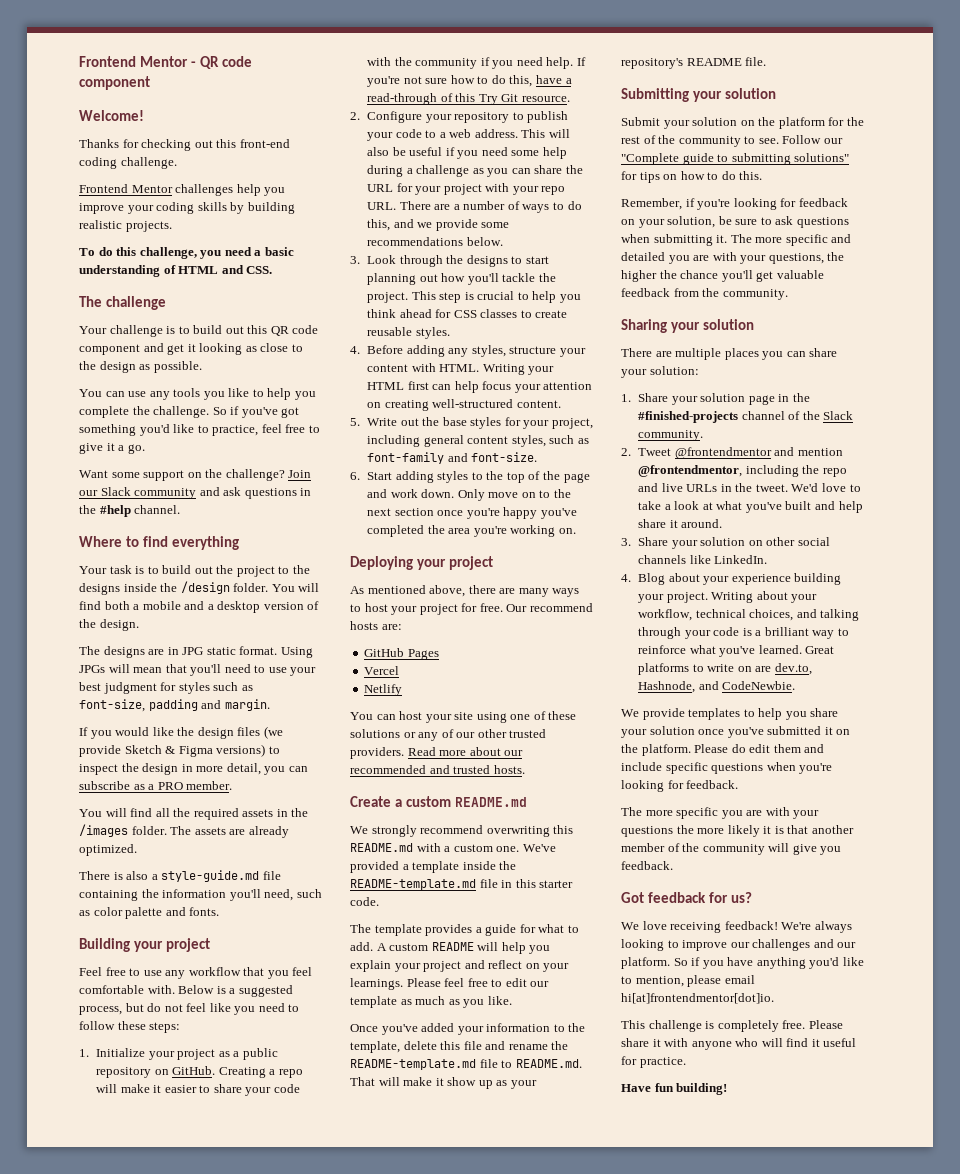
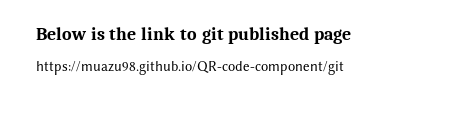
[79,56,253,69] [79,76,150,90] [79,110,144,121] [79,139,290,151] [79,157,177,169] [79,184,286,196] [79,202,295,214] [79,220,172,232] [79,247,294,259] [79,265,273,277] [79,296,166,310] [79,325,319,337] [79,343,303,355] [79,361,202,373] [79,388,316,400] [79,406,300,418] [79,424,320,436] [79,443,145,454] [79,469,312,481] [79,487,312,499] [79,505,181,517] [79,536,239,550] [79,565,310,577] [79,581,320,595] [79,601,320,613] [79,619,139,631] [79,646,313,658] [79,664,317,676] [79,682,253,694] [79,699,270,712] [79,726,283,739] [79,744,280,757] [79,763,308,775] [79,781,233,790] [79,808,309,820] [79,824,289,838] [79,844,137,856] [79,870,281,882] [79,889,322,901] [79,907,220,919] [79,938,210,952] [79,967,313,979] [79,985,293,997] [79,1003,300,1015] [79,1021,181,1033] [79,1048,278,1060] [96,1066,303,1078] [96,1084,300,1096] [367,57,586,69] [367,75,572,87] [367,93,570,105] [350,111,569,123] [367,129,570,141] [367,147,567,159] [367,165,583,177] [367,183,566,195] [367,201,582,213] [367,219,510,231] [367,237,503,246] [350,255,549,267] [367,273,556,285] [367,291,581,303] [367,309,568,318] [367,327,450,339] [350,345,586,357] [367,363,555,375] [367,381,593,393] [367,399,561,411] [350,417,593,429] [367,435,589,447] [367,452,538,464] [350,471,590,483] [367,489,571,501] [367,507,577,519] [367,525,576,537] [350,556,493,570] [350,585,580,597] [350,603,593,615] [350,621,402,630] [364,648,439,660] [364,666,400,675] [364,684,403,696] [350,711,577,723] [350,729,547,741] [350,747,524,759] [350,765,525,774] [350,796,527,807] [350,825,574,837] [350,843,556,852] [350,861,517,873] [350,879,574,890] [350,897,379,906] [350,924,579,936] [350,942,551,954] [350,960,570,972] [350,978,550,990] [350,996,512,1008] [350,1023,586,1035] [350,1041,569,1053] [350,1059,582,1070] [350,1077,537,1089] [621,57,767,69] [621,88,776,102] [621,117,864,129] [621,135,843,147] [621,153,850,165] [621,171,763,183] [621,198,848,210] [621,216,849,228] [621,234,852,246] [621,252,845,264] [621,270,824,282] [621,288,788,300] [621,319,754,333] [621,348,838,360] [621,366,699,378] [621,393,810,405] [638,411,854,423] [638,430,704,441] [621,447,843,459] [638,465,847,477] [638,483,861,492] [638,501,863,513] [638,519,723,528] [621,537,830,549] [638,555,768,564] [621,573,842,585] [638,591,818,603] [638,609,860,621] [638,627,849,639] [638,645,835,657] [638,663,812,675] [638,681,796,693] [621,708,839,720] [621,726,851,738] [621,744,825,756] [621,762,833,774] [621,780,739,792] [621,807,820,819] [621,825,854,837] [621,843,842,855] [621,861,673,870] [621,892,752,903] [621,921,852,933] [621,939,857,951] [621,957,864,969] [621,975,755,987] [621,993,774,1004] [621,1020,843,1032] [621,1038,857,1050] [621,1056,686,1068] [621,1083,728,1095] Frontend Mentor - QR code component // Welcome! // Thanks for checking out this front-end coding challenge. // Frontend Mentor challenges help you improve your coding skills by building realistic projects. // To do this challenge, you need a basic understanding of HTML and CSS. // The challenge // Your challenge is to build out this QR code component and get it looking as close to the design as possible. // You can use any tools you like to help you complete the challenge. So if you've got something you'd like to practice, feel free to give it a go. // Want some support on the challenge? Join our Slack community and ask questions in the #help channel. // Where to find everything // Your task is to build out the project to the designs inside the /design folder. You will find both a mobile and a desktop version of the design. // The designs are in JPG static format. Using JPGs will mean that you'll need to use your best judgment for styles such as font-size, padding and margin. // If you would like the design files (we provide Sketch & Figma versions) to inspect the design in more detail, you can subscribe as a PRO member. // You will find all the required assets in the /images folder. The assets are already optimized. // There is also a style-guide.md file containing the information you'll need, such as color palette and fonts. // Building your project // Feel free to use any workflow that you feel comfortable with. Below is a suggested process, but do not feel like you need to follow these steps: // 1. Initialize your project as a public repository on GitHub. Creating a repo will make it easier to share your code with the community if you need help. If you're not sure how to do this, have a read-through of this Try Git resource. // 2. Configure your repository to publish your code to a web address. This will also be useful if you need some help during a challenge as you can share the URL for your project with your repo URL. There are a number of ways to do this, and we provide some recommendations below. // 3. Look through the designs to start planning out how you'll tackle the project. This step is crucial to help you think ahead for CSS classes to create reusable styles. // 4. Before adding any styles, structure your content with HTML. Writing your HTML first can help focus your attention on creating well-structured content. // 5. Write out the base styles for your project, including general content styles, such as font-family and font-size. // 6. Start adding styles to the top of the page and work down. Only move on to the next section once you're happy you've completed the area you're working on. // Deploying your project // As mentioned above, there are many ways to host your project for free. Our recommend hosts are: // GitHub Pages // Vercel // Netlify // You can host your site using one of these solutions or any of our other trusted providers. Read more about our recommended and trusted hosts. // Create a custom README.md // We strongly recommend overwriting this README.md with a custom one. We've provided a template inside the README-template.md file in this starter code. // The template provides a guide for what to add. A custom README will help you explain your project and reflect on your learnings. Please feel free to edit our template as much as you like. // Once you've added your information to the template, delete this file and rename the README-template.md file to README.md. That will make it show up as your repository's README file. // Submitting your solution // Submit your solution on the platform for the rest of the community to see. Follow our "Complete guide to submitting solutions" for tips on how to do this. // Remember, if you're looking for feedback on your solution, be sure to ask questions when submitting it. The more specific and detailed you are with your questions, the higher the chance you'll get valuable feedback from the community. // Sharing your solution // There are multiple places you can share your solution: // 1. Share your solution page in the #finished-projects channel of the Slack community. // 2. Tweet @frontendmentor and mention @frontendmentor, including the repo and live URLs in the tweet. We'd love to take a look at what you've built and help share it around. // 3. Share your solution on other social channels like LinkedIn. // 4. Blog about your experience building your project. Writing about your workflow, technical choices, and talking through your code is a brilliant way to reinforce what you've learned. Great platforms to write on are dev.to, Hashnode, and CodeNewbie. // We provide templates to help you share your solution once you've submitted it on the platform. Please do edit them and include specific questions when you're looking for feedback. // The more specific you are with your questions the more likely it is that another member of the community will give you feedback. // Got feedback for us? // We love receiving feedback! We're always looking to improve our challenges and our platform. So if you have anything you'd like to mention, please email hi[at]frontendmentor[dot]io. // This challenge is completely free. Please share it with anyone who will find it useful for practice. // Have fun building! -> [36,27,352,44] [36,61,344,75] Below is the link to git published page // https://muazu98.github.io/QR-code-component/git

